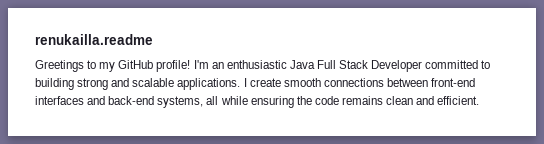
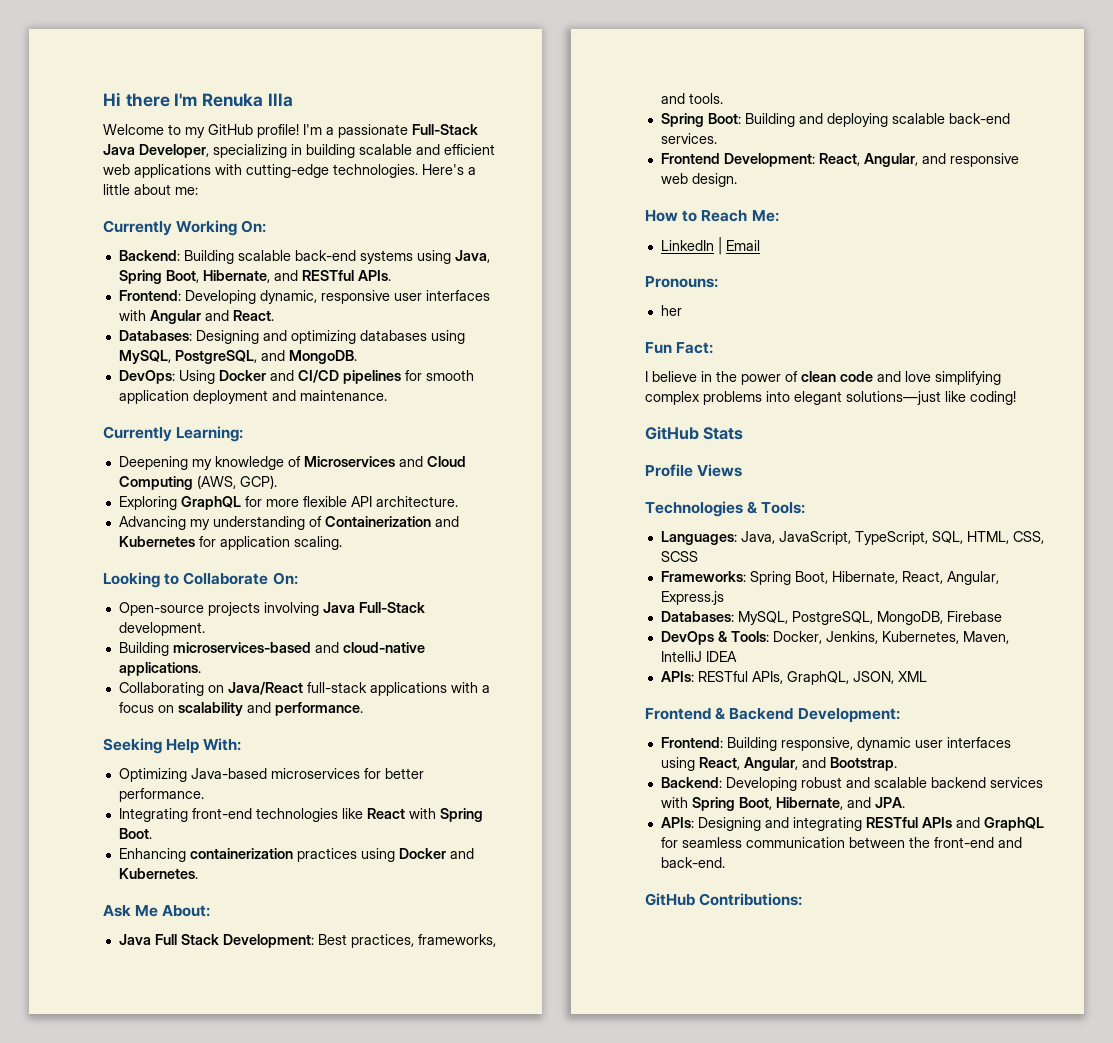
[35,34,153,45] [35,60,84,72] renukailla.readme // Greetings -> [103,92,293,107] [103,124,164,135] Hi there I'm Renuka Illa // Welcome
[211,60,491,72] [35,78,476,90] [35,96,480,108] an enthusiastic Java Full Stack Developer committed to building strong and scalable applications. I create smooth connections between front-end interfaces and back-end systems, all while ensuring the code remains clean and efficient. -> [326,124,478,138] [103,144,495,158] [103,164,476,178] [103,184,198,195] [103,220,267,236] [118,250,490,264] [118,270,391,284] [118,290,490,304] [118,310,274,324] [118,330,465,344] [118,350,357,364] [118,370,474,384] [118,390,387,404] [103,426,244,442] [118,456,466,470] [118,475,277,490] [118,496,458,510] [118,516,459,530] [118,536,342,550] [103,572,298,588] [118,602,425,616] [118,622,205,636] [118,642,425,656] [118,662,201,676] [118,682,490,696] [118,702,363,716] [103,738,242,754] [118,768,424,782] [118,788,204,802] [118,808,483,822] [118,828,152,839] [118,848,474,862] [118,868,198,879] [103,905,211,917] [118,934,496,948] [660,93,723,104] [660,113,1010,127] [660,133,717,144] [660,153,1019,167] [660,173,737,187] [645,210,779,222] [660,237,760,255] [645,276,718,288] [660,305,682,316] [645,342,714,354] [645,371,1001,385] [645,391,1016,405] [645,426,744,440] [645,464,743,477] [645,501,806,517] [660,531,1044,545] [660,551,698,562] [660,571,999,585] [660,591,724,605] [660,611,1002,625] [660,631,1009,645] [660,651,737,662] [660,671,927,685] [645,707,900,723] [660,737,1011,751] [660,757,897,771] [660,777,1043,791] [660,797,905,811] [660,817,1044,831] [660,837,1022,848] [660,857,725,868] [645,893,803,906] a passionate Full-Stack Java Developer, specializing in building scalable and efficient web applications with cutting-edge technologies. Here's a little about me: // Currently Working On: // Backend: Building scalable back-end systems using Java, Spring Boot, Hibernate, and RESTful APIs. // Frontend: Developing dynamic, responsive user interfaces with Angular and React. // Databases: Designing and optimizing databases using MySQL, PostgreSQL, and MongoDB. // DevOps: Using Docker and CI/CD pipelines for smooth application deployment and maintenance. // Currently Learning: // Deepening my knowledge of Microservices and Cloud Computing (AWS, GCP). // Exploring GraphQL for more flexible API architecture. // Advancing my understanding of Containerization and Kubernetes for application scaling. // Looking to Collaborate On: // Open-source projects involving Java Full-Stack development. // Building microservices-based and cloud-native applications. // Collaborating on Java/React full-stack applications with a focus on scalability and performance. // Seeking Help With: // Optimizing Java-based microservices for better performance. // Integrating front-end technologies like React with Spring Boot. // Enhancing containerization practices using Docker and Kubernetes. // Ask Me About: // Java Full Stack Development: Best practices, frameworks, and tools. // Spring Boot: Building and deploying scalable back-end services. // Frontend Development: React, Angular, and responsive web design. // How to Reach Me: // LinkedIn | Email // Pronouns: // her // Fun Fact: // I believe in the power of clean code and love simplifying complex problems into elegant solutions—just like coding! // GitHub Stats // Profile Views // Technologies & Tools: // Languages: Java, JavaScript, TypeScript, SQL, HTML, CSS, SCSS // Frameworks: Spring Boot, Hibernate, React, Angular, Express.js // Databases: MySQL, PostgreSQL, MongoDB, Firebase // DevOps & Tools: Docker, Jenkins, Kubernetes, Maven, IntelliJ IDEA // APIs: RESTful APIs, GraphQL, JSON, XML // Frontend & Backend Development: // Frontend: Building responsive, dynamic user interfaces using React, Angular, and Bootstrap. // Backend: Developing robust and scalable backend services with Spring Boot, Hibernate, and JPA. // APIs: Designing and integrating RESTful APIs and GraphQL for seamless communication between the front-end and back-end. // GitHub Contributions:

